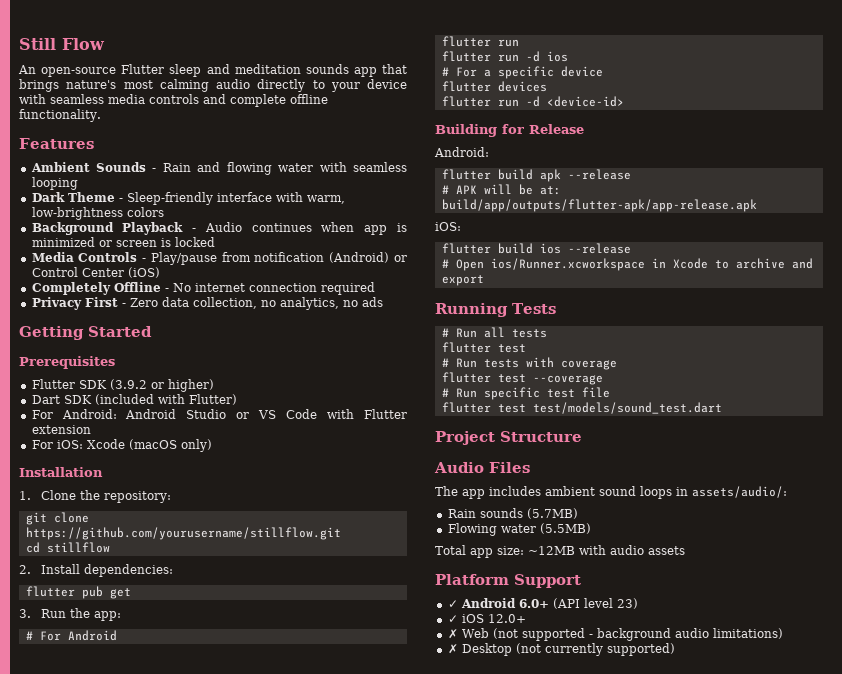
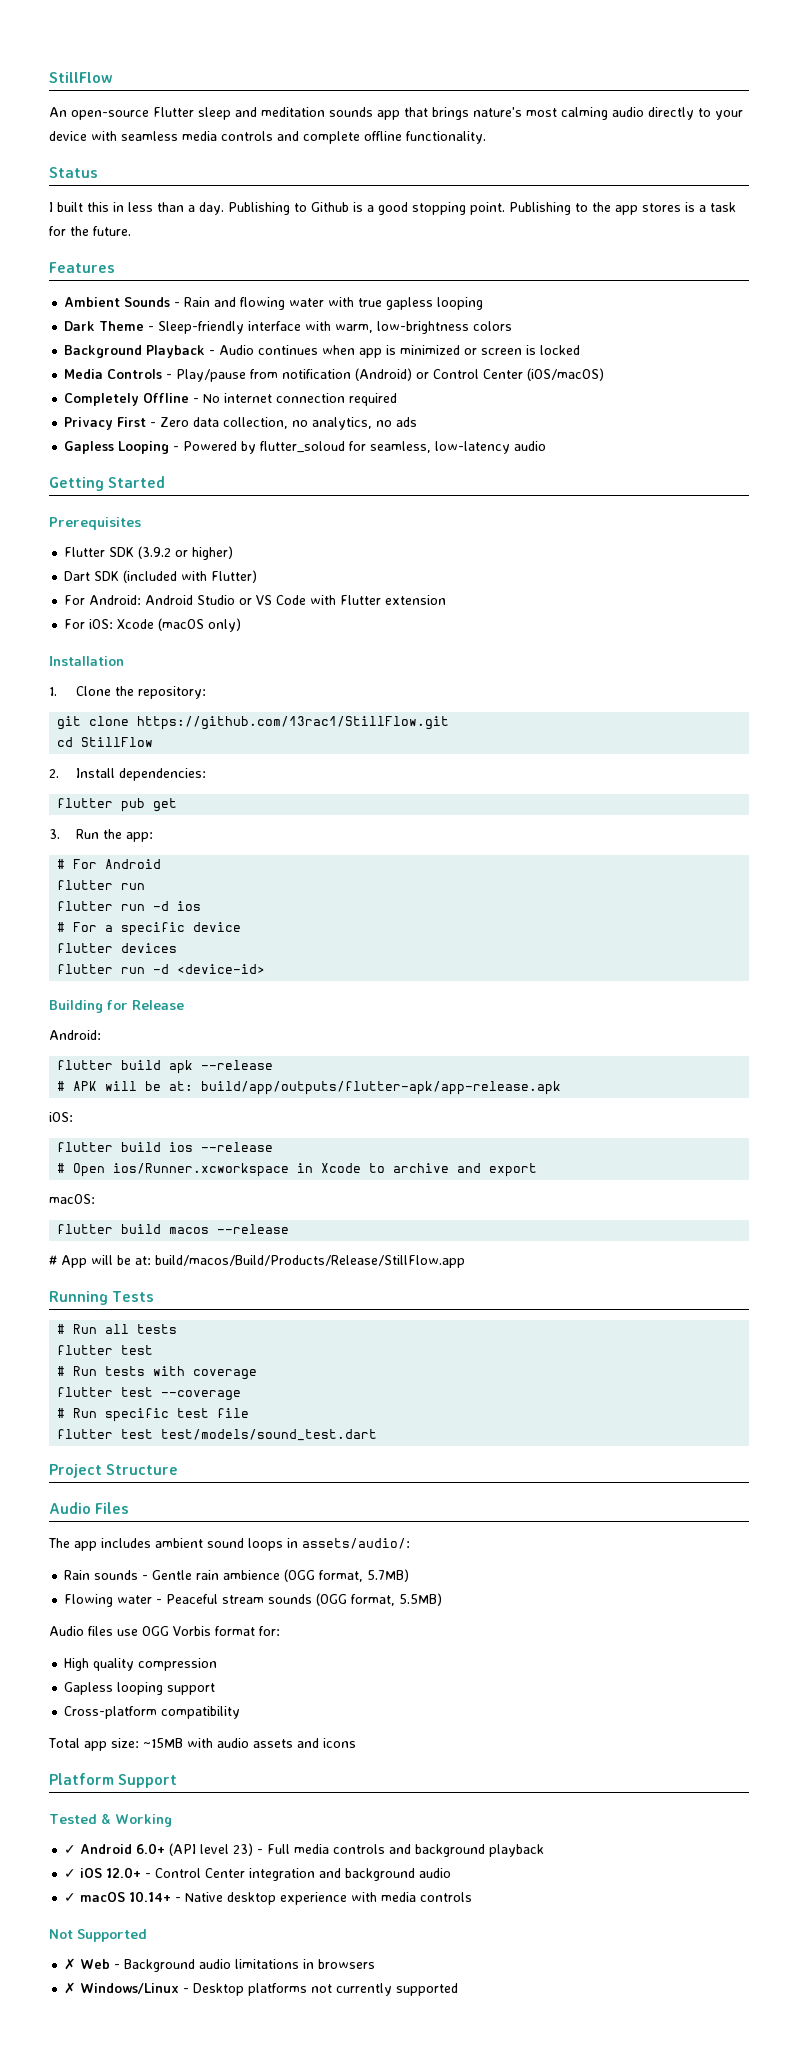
[19,38,105,50] Still Flow -> [49,72,113,83] StillFlow
(101, 115) none -> [49,167,98,178] [49,202,736,215] [49,226,131,236] // Status // I built this in less than a day. Publishing to Github is a good stopping point. Publishing to the app stores is a task for the future.
[352,162,407,172] seamless -> [358,297,434,310] true gapless
[127,267,160,278] (iOS) -> [527,368,605,381] (iOS/macOS)
(383, 302) none -> [64,441,547,454] // Gapless Looping - Powered by flutter_soloud for seamless, low-latency audio
[25,527,341,540] https://github.com/yourusername/stillflow.git -> [137,716,450,730] https://github.com/13rac1/StillFlow.git
[46,542,110,553] stillflow -> [81,737,154,747] StillFlow
(484, 280) none -> [49,1194,95,1204] [57,1224,290,1234] [49,1255,465,1268] // macOS: // flutter build macos --release // # App will be at: build/macos/Build/Products/Release/StillFlow.app
[526,508,578,519] [447,523,591,536] (5.7MB) // Flowing water (5.5MB) -> [142,1569,410,1582] [64,1593,443,1607] [49,1626,280,1636] [64,1658,218,1671] [64,1682,216,1695] [64,1706,241,1719] - Gentle rain ambience (OGG format, 5.7MB) // Flowing water - Peaceful stream sounds (OGG format, 5.5MB) // Audio files use OGG Vorbis format for: // High quality compression // Gapless looping support // Cross-platform compatibility
[528,546,575,555] ~12MB -> [142,1738,183,1748] ~15MB
(685, 550) none -> [296,1738,356,1748] and icons
(581, 581) none -> [49,1813,172,1827] // Tested & Working
[447,614,526,623] [447,628,783,641] [447,643,675,656] // ✓ iOS 12.0+ // ✗ Web (not supported - background audio limitations) // ✗ Desktop (not currently supported) -> [257,1844,545,1857] [64,1867,452,1881] [64,1891,473,1905] [49,1929,147,1942] [64,1958,376,1972] [64,1982,459,1996] - Full media controls and background playback // ✓ iOS 12.0+ - Control Center integration and background audio // ✓ macOS 10.14+ - Native desktop experience with media controls // Not Supported // ✗ Web - Background audio limitations in browsers // ✗ Windows/Linux - Desktop platforms not currently supported

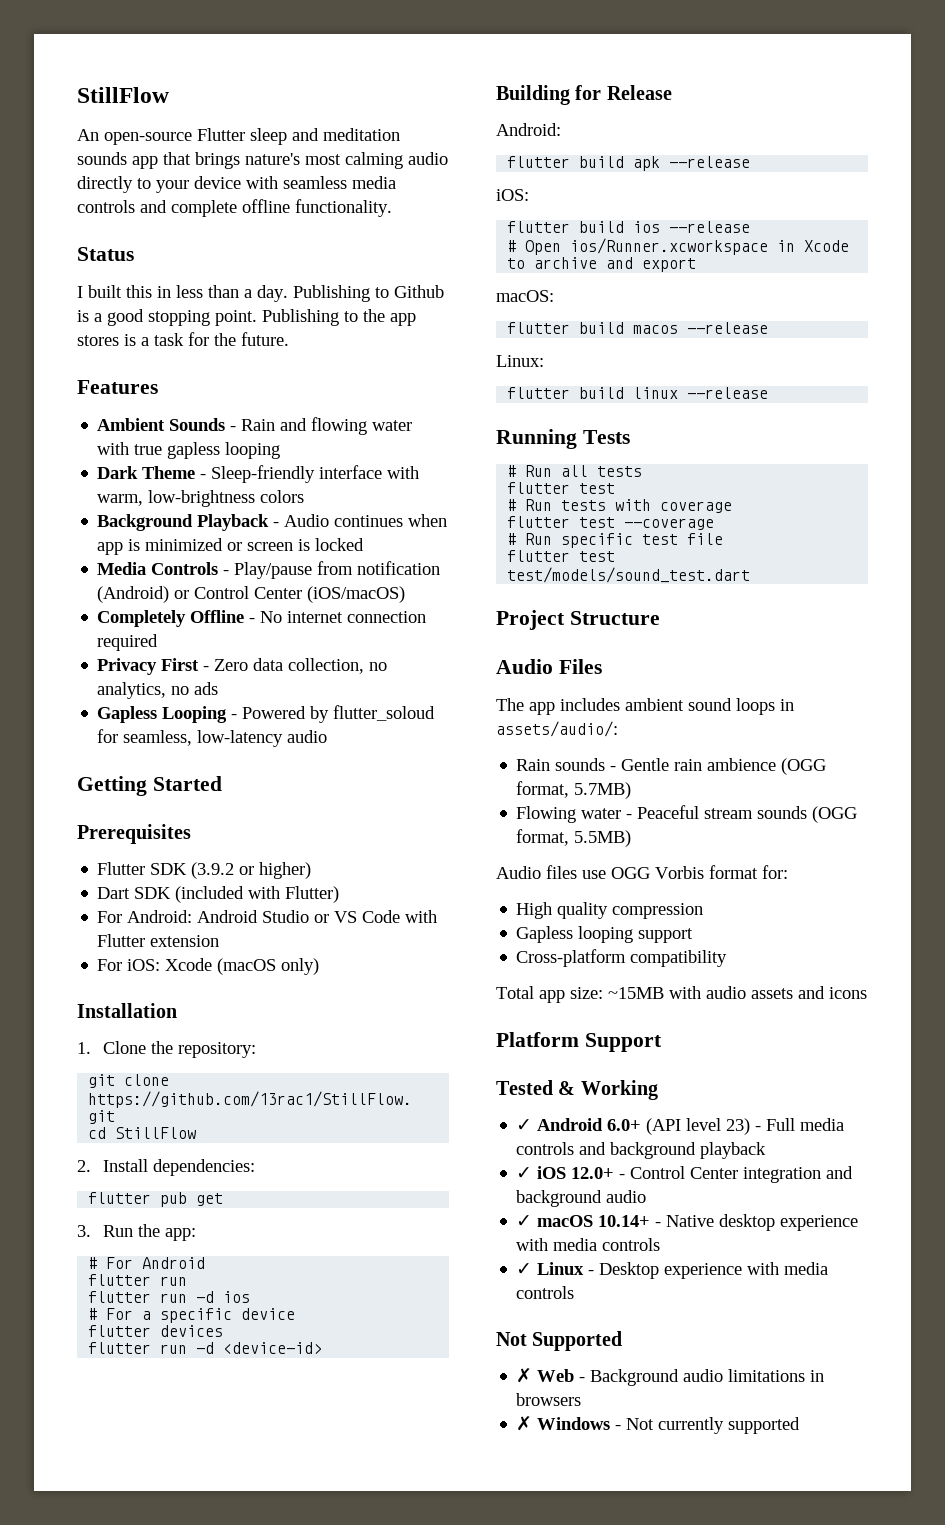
[57,1081,562,1095] // # APK will be at: build/app/outputs/flutter-apk/app-release.apk -> (751, 162) none
[49,1255,465,1268] # App will be at: build/macos/Build/Products/Release/StillFlow.app -> [496,355,544,367] [507,387,769,399] Linux: // flutter build linux --release
(473, 1897) none -> [516,1262,829,1279] [516,1286,575,1299] // ✓ Linux - Desktop experience with media controls
[80,1983,333,1996] Windows/Linux - Desktop platforms not -> [537,1417,655,1430] Windows - Not

